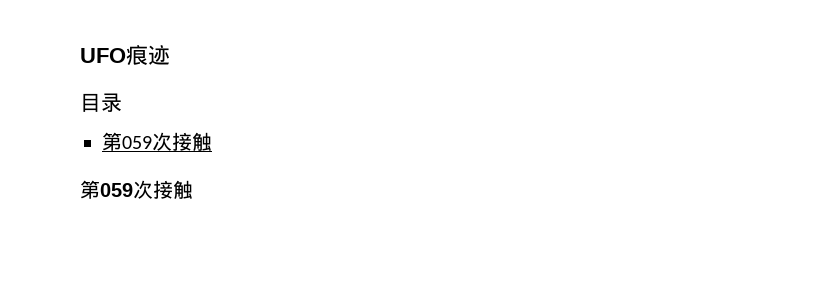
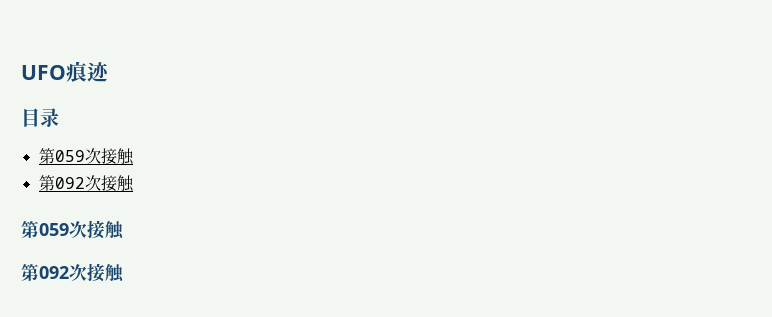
[80,180,193,199] // 第059次接触 -> [38,175,134,192] [21,220,124,240] [21,263,124,283] // 第092次接触 // 第059次接触 // 第092次接触

